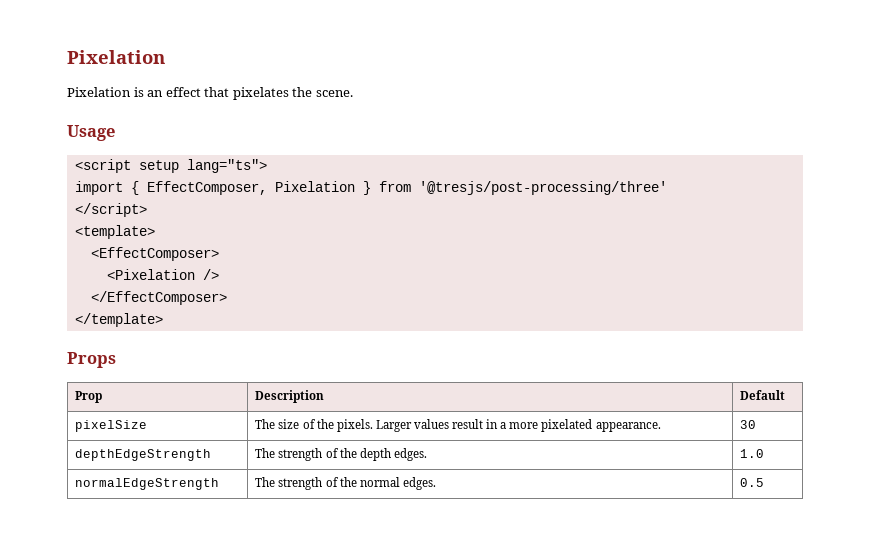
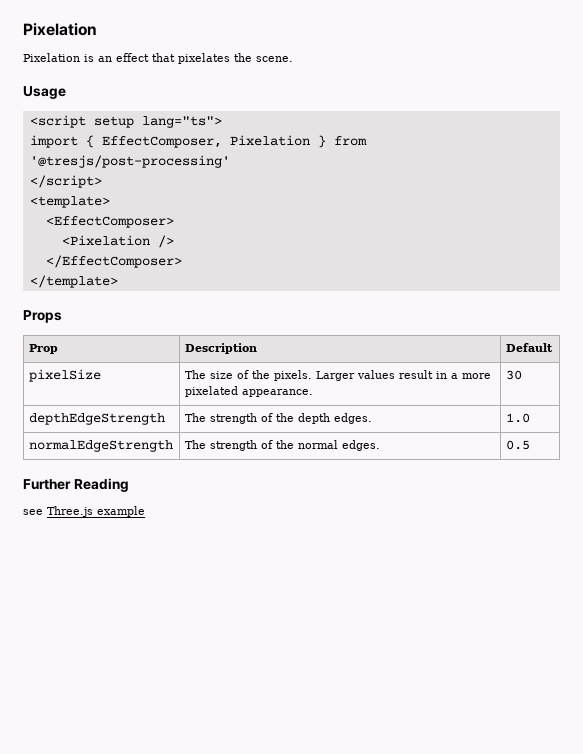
[418,181,667,195] '@tresjs/post-processing/three' -> [29,155,230,168] '@tresjs/post-processing'
(765, 482) none -> [23,478,129,492] [23,506,145,517] // Further Reading // see Three.js example

